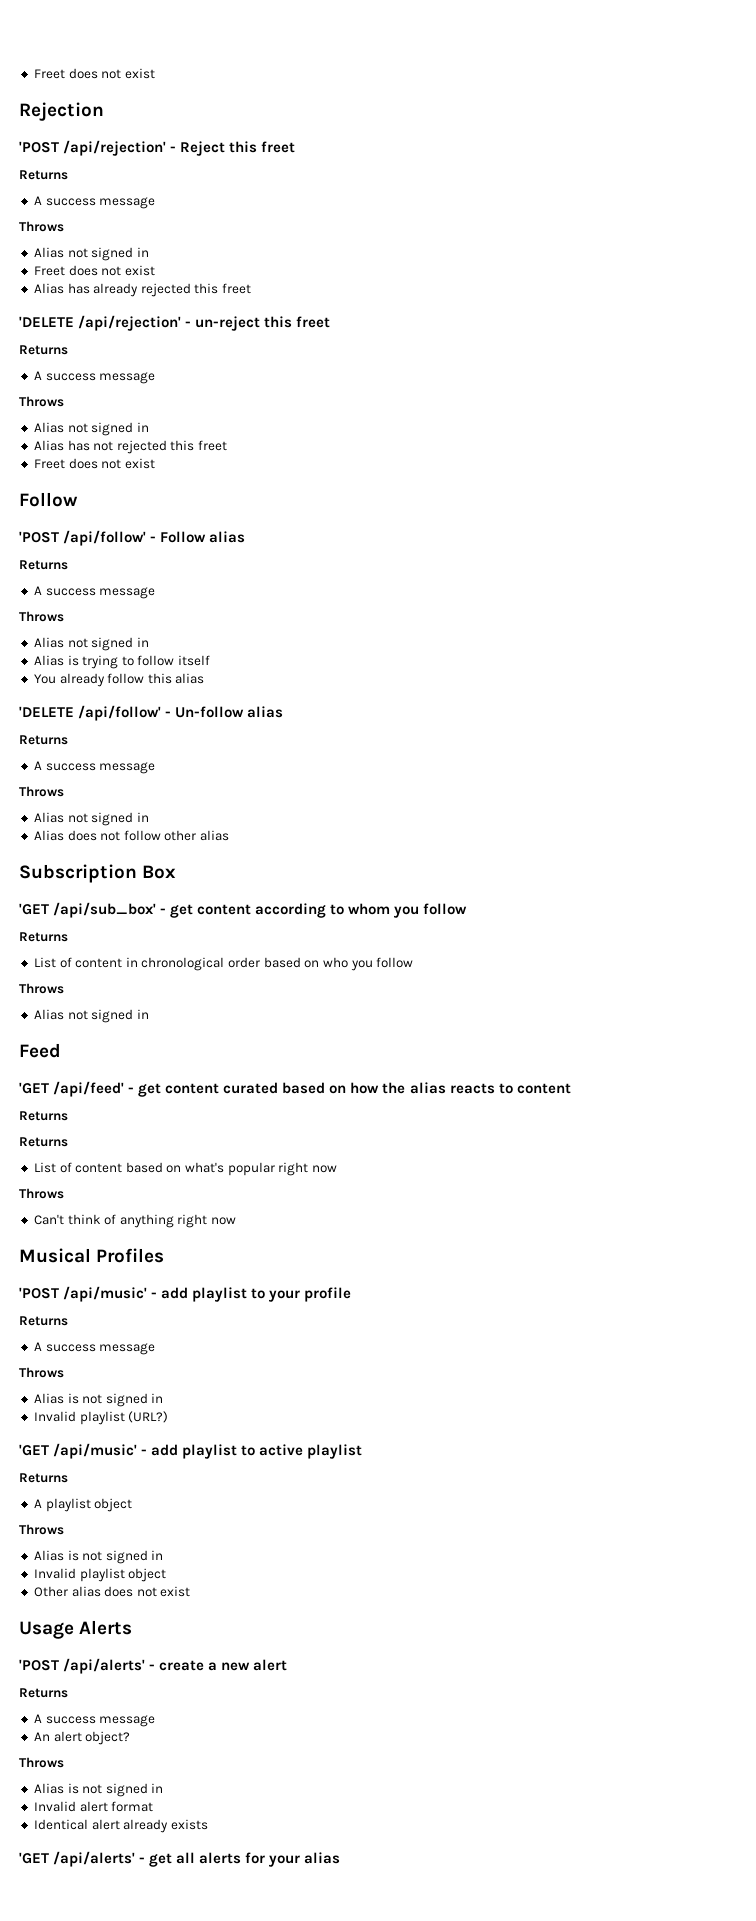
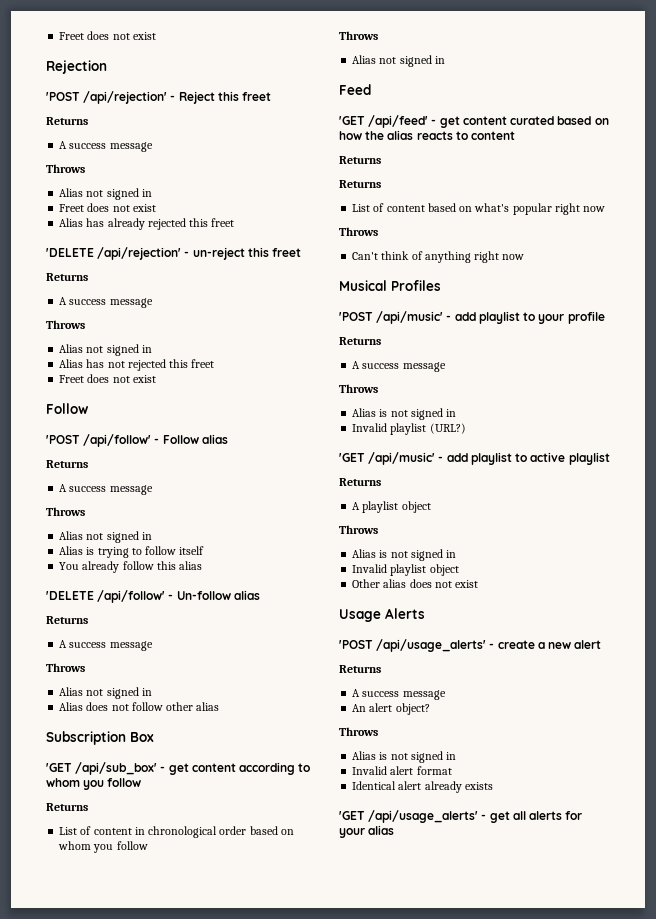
[323,957,349,968] who -> [58,841,92,850] whom
[63,1658,146,1674] /api/alerts' -> [376,639,487,652] /api/usage_alerts'
[53,1851,136,1867] /api/alerts' -> [368,810,479,823] /api/usage_alerts'

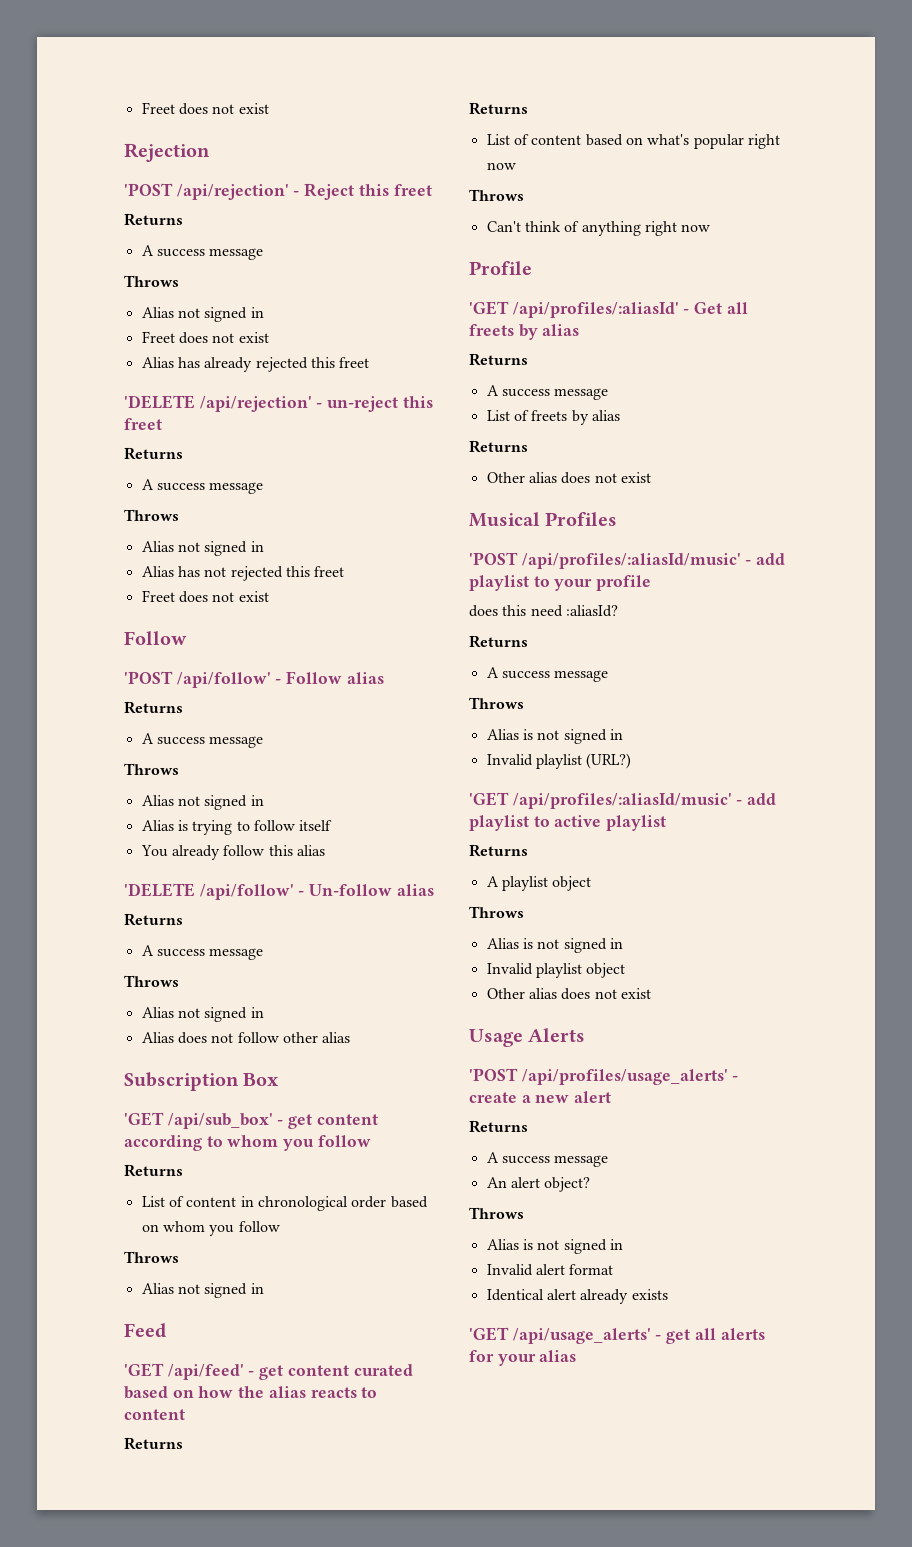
(525, 257) none -> [469,261,532,275] [469,301,748,318] [469,324,580,340] [469,353,528,366] [486,385,609,400] [486,410,620,425] [469,440,528,453] [486,472,651,484] // Profile // 'GET /api/profiles/:aliasId' - Get all freets by alias // Returns // A success message // List of freets by alias // Returns // Other alias does not exist
[376,311,444,324] /api/music' -> [521,553,741,569] /api/profiles/:aliasId/music'
(605, 317) none -> [469,605,618,617] // does this need :aliasId?
[368,452,436,465] /api/music' -> [512,793,732,809] /api/profiles/:aliasId/music'
[376,639,487,652] /api/usage_alerts' -> [521,1069,728,1085] /api/profiles/usage_alerts'

